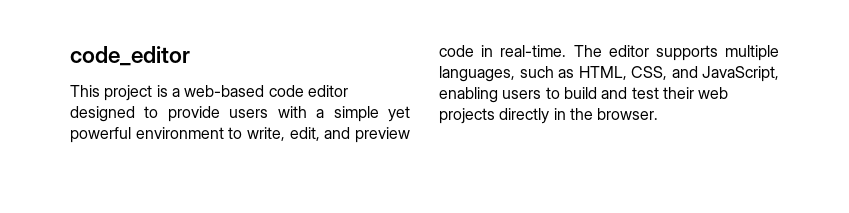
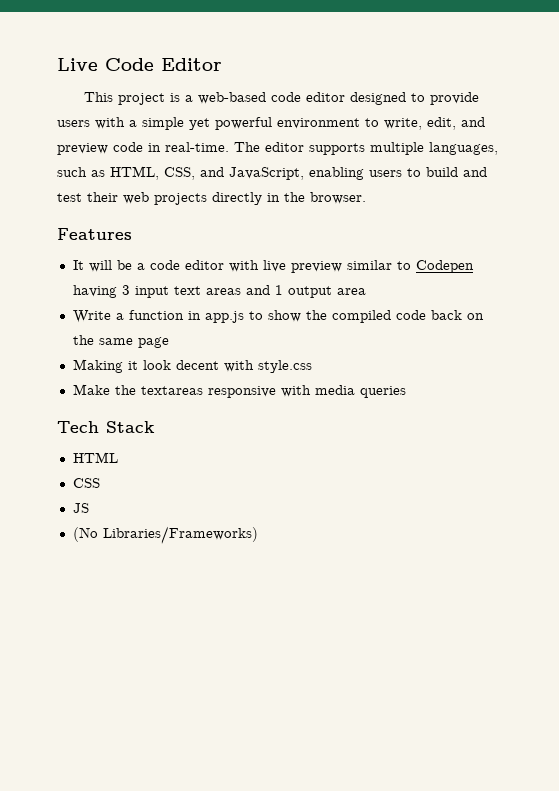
[70,46,190,66] code_editor -> [57,58,222,71] Live Code Editor
(659, 114) none -> [57,228,132,240] [72,260,474,273] [72,285,366,298] [72,310,484,323] [72,335,169,348] [72,359,312,373] [72,384,406,398] [57,421,155,433] [72,452,118,463] [72,478,100,488] [72,503,89,513] [72,526,258,544] // Features // It will be a code editor with live preview similar to Codepen having 3 input text areas and 1 output area // Write a function in app.js to show the compiled code back on the same page // Making it look decent with style.css // Make the textareas responsive with media queries // Tech Stack // HTML // CSS // JS // (No Libraries/Frameworks)

